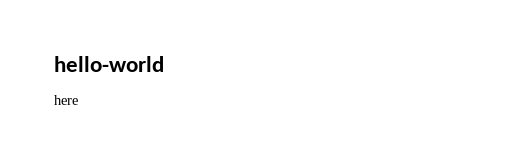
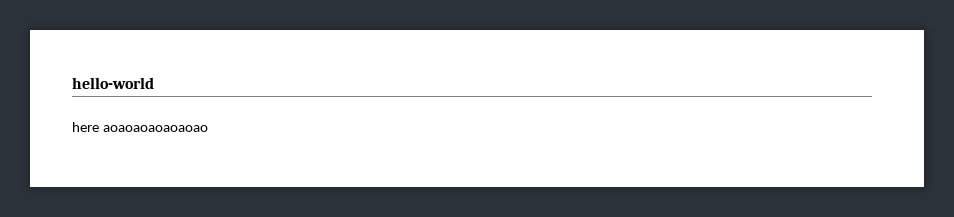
(78, 100) none -> [102,125,208,132] aoaoaoaoaoaoao

